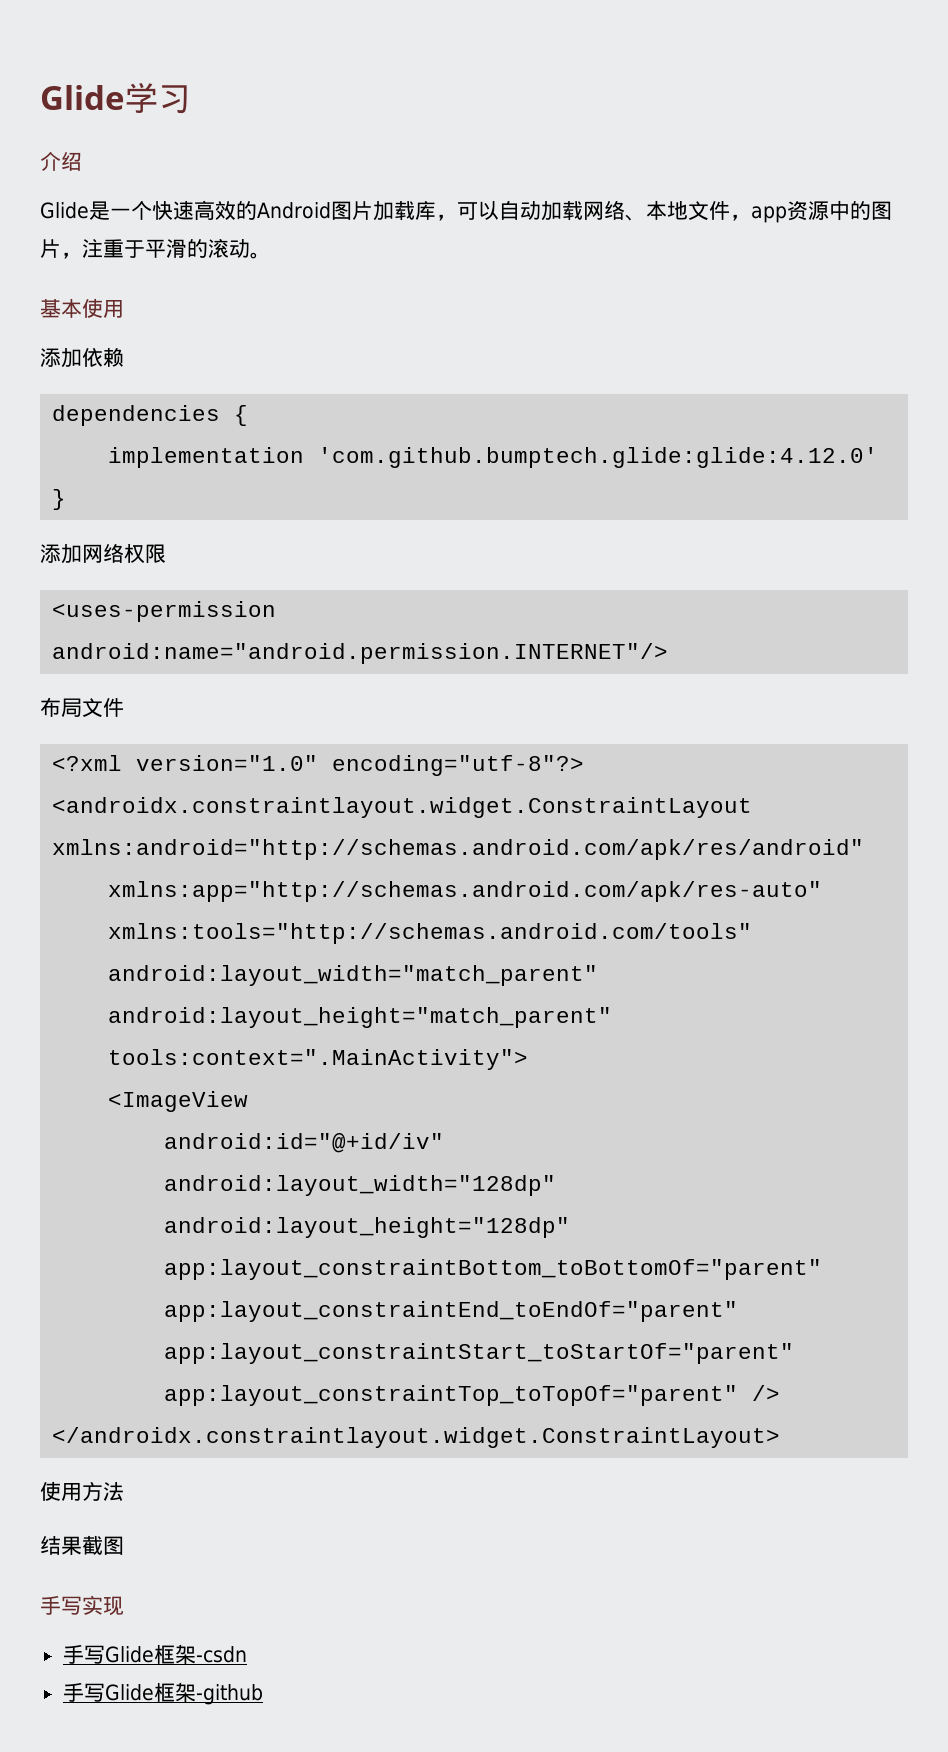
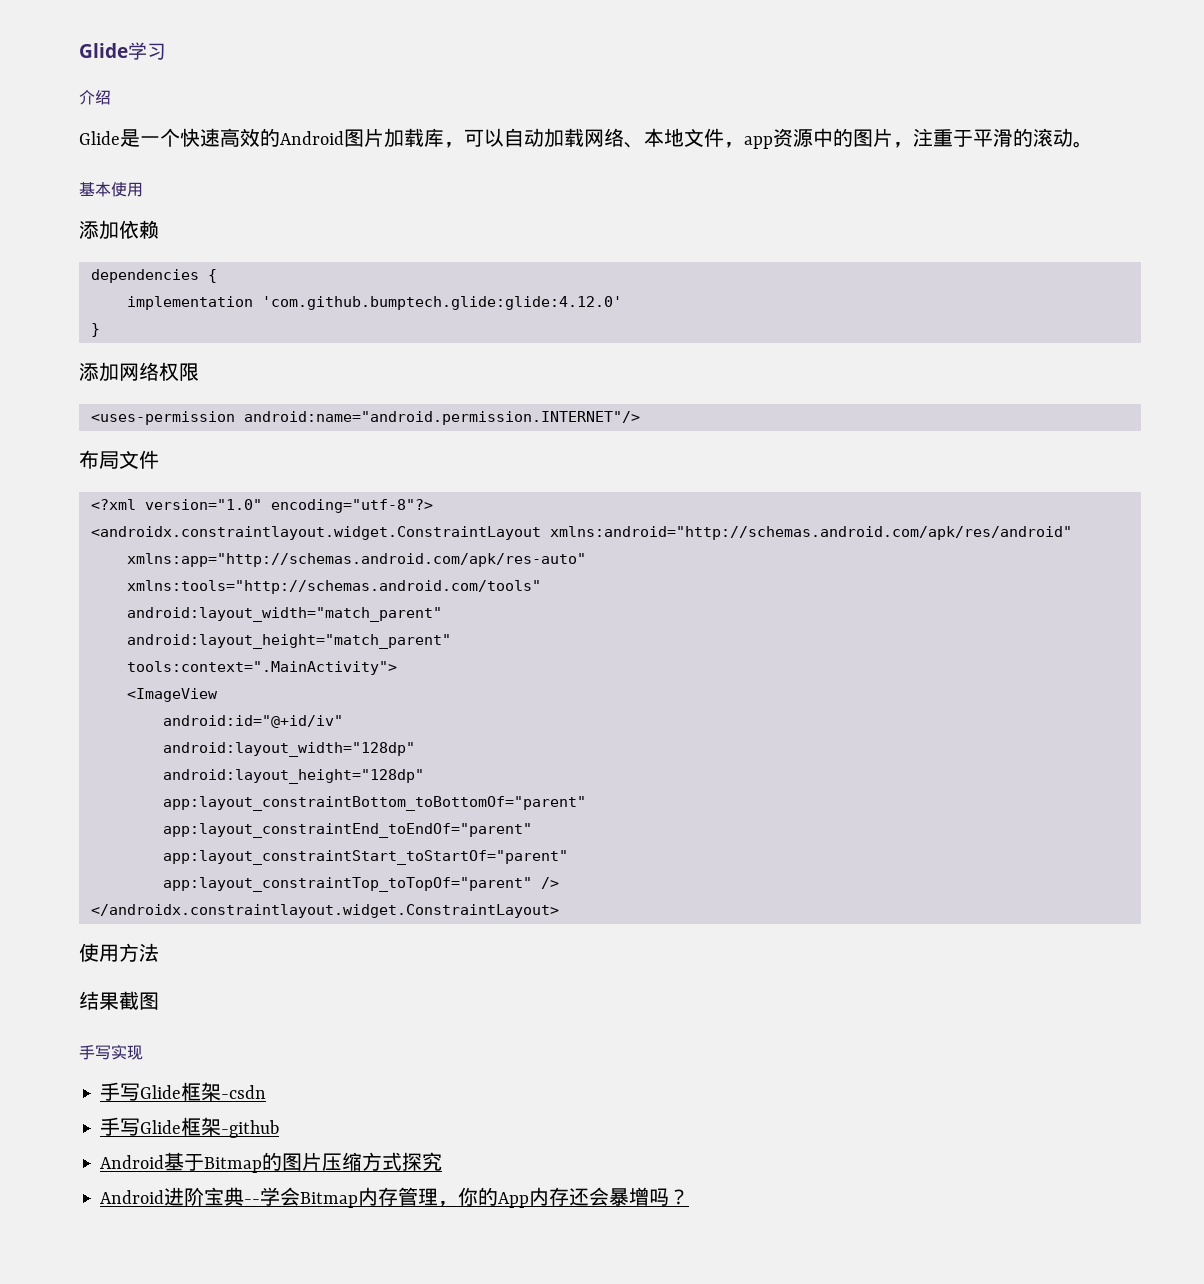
(263, 1694) none -> [100,1152,443,1173] [100,1187,690,1208] // Android基于Bitmap的图片压缩方式探究 // Android进阶宝典--学会Bitmap内存管理，你的App内存还会暴增吗？

